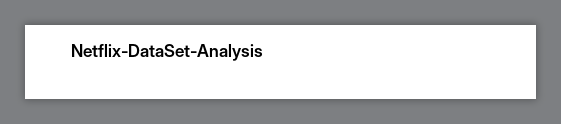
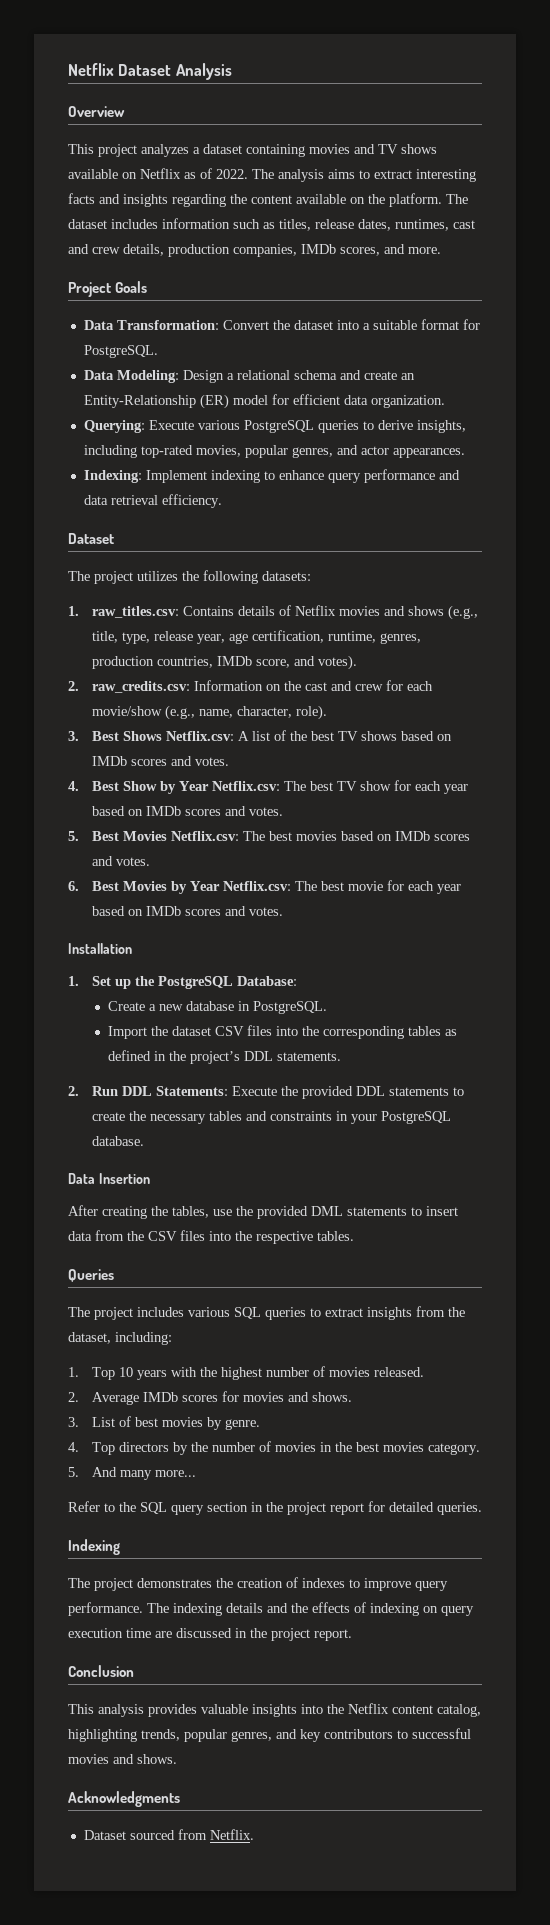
[71,44,263,61] Netflix-DataSet-Analysis -> [68,63,232,80] [68,106,125,117] [68,144,437,157] [68,168,476,182] [68,193,468,207] [68,218,475,231] [68,244,441,257] [68,281,148,297] [83,319,480,330] [83,345,158,358] [83,370,415,383] [83,394,445,409] [83,420,466,433] [83,445,465,458] [83,469,460,483] [83,494,222,508] [68,533,114,544] [68,570,311,584] [68,605,479,620] [92,630,422,644] [92,655,358,670] [68,680,434,693] [92,705,328,720] [68,730,453,741] [92,756,230,766] [68,780,469,794] [92,806,284,816] [68,831,471,841] [92,856,151,866] [68,880,462,894] [92,906,284,916] [68,943,132,954] [68,976,298,989] [108,1001,328,1014] [108,1025,458,1039] [108,1050,342,1064] [68,1086,465,1099] [92,1111,452,1124] [92,1136,145,1146] [68,1173,150,1184] [68,1205,458,1219] [68,1230,354,1244] [68,1269,114,1282] [68,1306,465,1320] [68,1332,172,1345] [68,1366,425,1380] [68,1391,353,1405] [68,1416,261,1430] [68,1441,481,1455] [68,1467,197,1480] [68,1501,482,1515] [68,1539,120,1555] [68,1577,448,1591] [68,1602,474,1616] [68,1628,352,1641] [68,1665,134,1677] [68,1703,481,1717] [68,1728,471,1742] [68,1754,177,1764] [68,1791,180,1807] [83,1829,254,1840] Netflix Dataset Analysis // Overview // This project analyzes a dataset containing movies and TV shows available on Netflix as of 2022. The analysis aims to extract interesting facts and insights regarding the content available on the platform. The dataset includes information such as titles, release dates, runtimes, cast and crew details, production companies, IMDb scores, and more. // Project Goals // Data Transformation: Convert the dataset into a suitable format for PostgreSQL. // Data Modeling: Design a relational schema and create an Entity-Relationship (ER) model for efficient data organization. // Querying: Execute various PostgreSQL queries to derive insights, including top-rated movies, popular genres, and actor appearances. // Indexing: Implement indexing to enhance query performance and data retrieval efficiency. // Dataset // The project utilizes the following datasets: // 1. raw_titles.csv: Contains details of Netflix movies and shows (e.g., title, type, release year, age certification, runtime, genres, production countries, IMDb score, and votes). // 2. raw_credits.csv: Information on the cast and crew for each movie/show (e.g., name, character, role). // 3. Best Shows Netflix.csv: A list of the best TV shows based on IMDb scores and votes. // 4. Best Show by Year Netflix.csv: The best TV show for each year based on IMDb scores and votes. // 5. Best Movies Netflix.csv: The best movies based on IMDb scores and votes. // 6. Best Movies by Year Netflix.csv: The best movie for each year based on IMDb scores and votes. // Installation // 1. Set up the PostgreSQL Database: // Create a new database in PostgreSQL. // Import the dataset CSV files into the corresponding tables as defined in the project’s DDL statements. // 2. Run DDL Statements: Execute the provided DDL statements to create the necessary tables and constraints in your PostgreSQL database. // Data Insertion // After creating the tables, use the provided DML statements to insert data from the CSV files into the respective tables. // Queries // The project includes various SQL queries to extract insights from the dataset, including: // 1. Top 10 years with the highest number of movies released. // 2. Average IMDb scores for movies and shows. // 3. List of best movies by genre. // 4. Top directors by the number of movies in the best movies category. // 5. And many more... // Refer to the SQL query section in the project report for detailed queries. // Indexing // The project demonstrates the creation of indexes to improve query performance. The indexing details and the effects of indexing on query execution time are discussed in the project report. // Conclusion // This analysis provides valuable insights into the Netflix content catalog, highlighting trends, popular genres, and key contributors to successful movies and shows. // Acknowledgments // Dataset sourced from Netflix.

